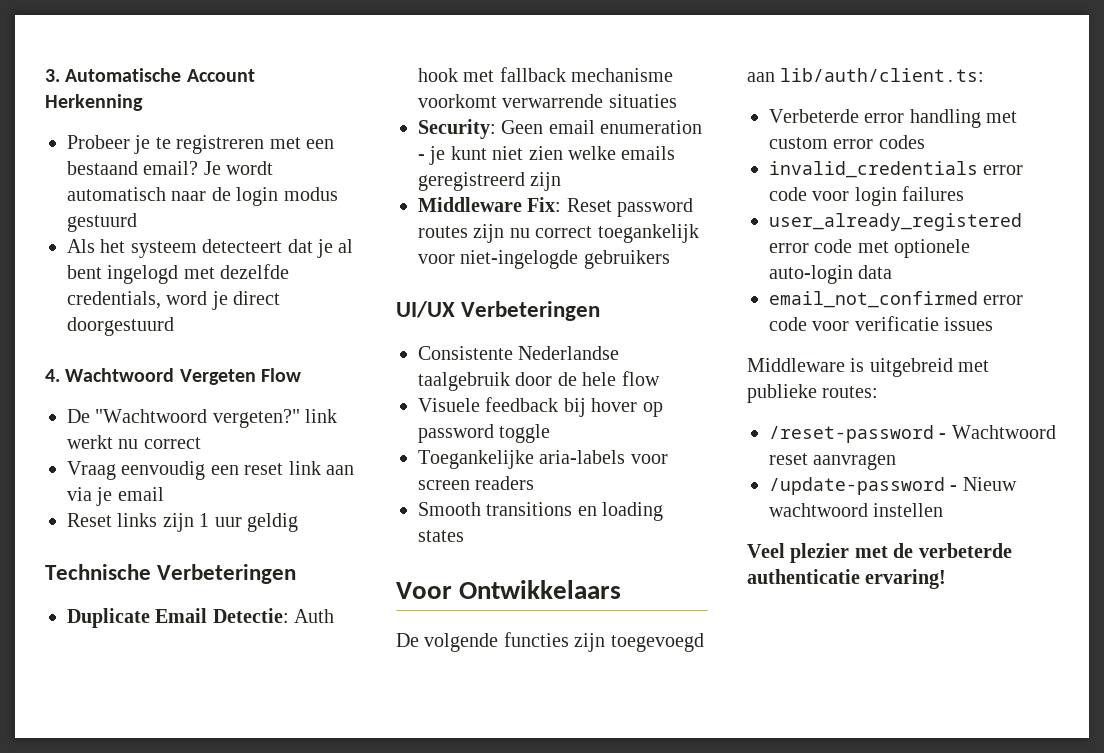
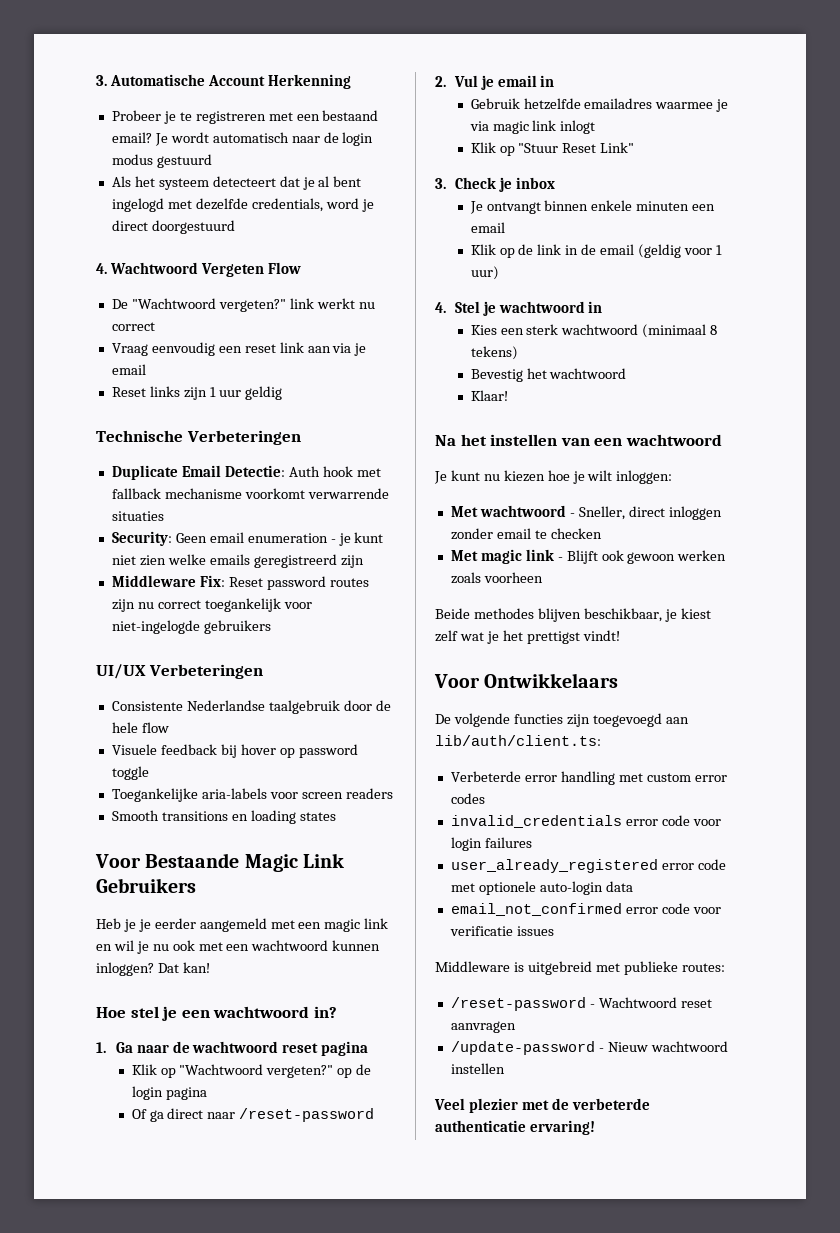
(464, 536) none -> [95,853,344,872] [96,878,196,893] [96,918,389,932] [96,940,381,954] [96,962,210,976] [96,1006,337,1021] [96,1041,369,1056] [131,1064,372,1078] [131,1086,207,1100] [131,1108,375,1122] [435,75,555,90] [470,98,729,112] [469,120,596,134] [470,142,635,156] [435,177,555,192] [469,200,716,214] [470,222,505,233] [470,244,722,258] [470,266,499,280] [435,301,603,316] [470,324,718,338] [470,346,518,360] [470,368,627,382] [470,390,508,401] [435,434,722,446] [434,470,673,484] [450,505,722,520] [450,528,602,540] [450,549,727,564] [450,572,543,584] [435,608,711,622] [435,630,620,644] // Voor Bestaande Magic Link Gebruikers // Heb je je eerder aangemeld met een magic link en wil je nu ook met een wachtwoord kunnen inloggen? Dat kan! // Hoe stel je een wachtwoord in? // 1. Ga naar de wachtwoord reset pagina // Klik op "Wachtwoord vergeten?" op de login pagina // Of ga direct naar /reset-password // 2. Vul je email in // Gebruik hetzelfde emailadres waarmee je via magic link inlogt // Klik op "Stuur Reset Link" // 3. Check je inbox // Je ontvangt binnen enkele minuten een email // Klik op de link in de email (geldig voor 1 uur) // 4. Stel je wachtwoord in // Kies een sterk wachtwoord (minimaal 8 tekens) // Bevestig het wachtwoord // Klaar! // Na het instellen van een wachtwoord // Je kunt nu kiezen hoe je wilt inloggen: // Met wachtwoord - Sneller, direct inloggen zonder email te checken // Met magic link - Blijft ook gewoon werken zoals voorheen // Beide methodes blijven beschikbaar, je kiest zelf wat je het prettigst vindt!

